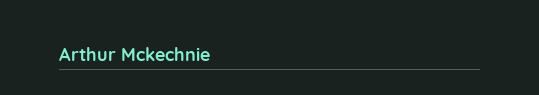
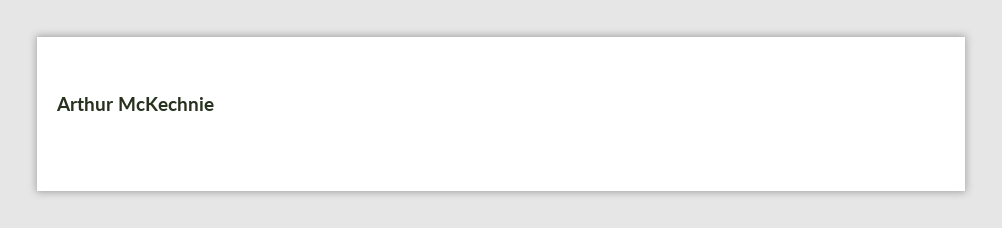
[121,47,210,61] Mckechnie -> [118,97,214,111] McKechnie

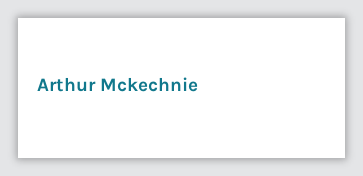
[118,97,214,111] McKechnie -> [100,77,199,92] Mckechnie

